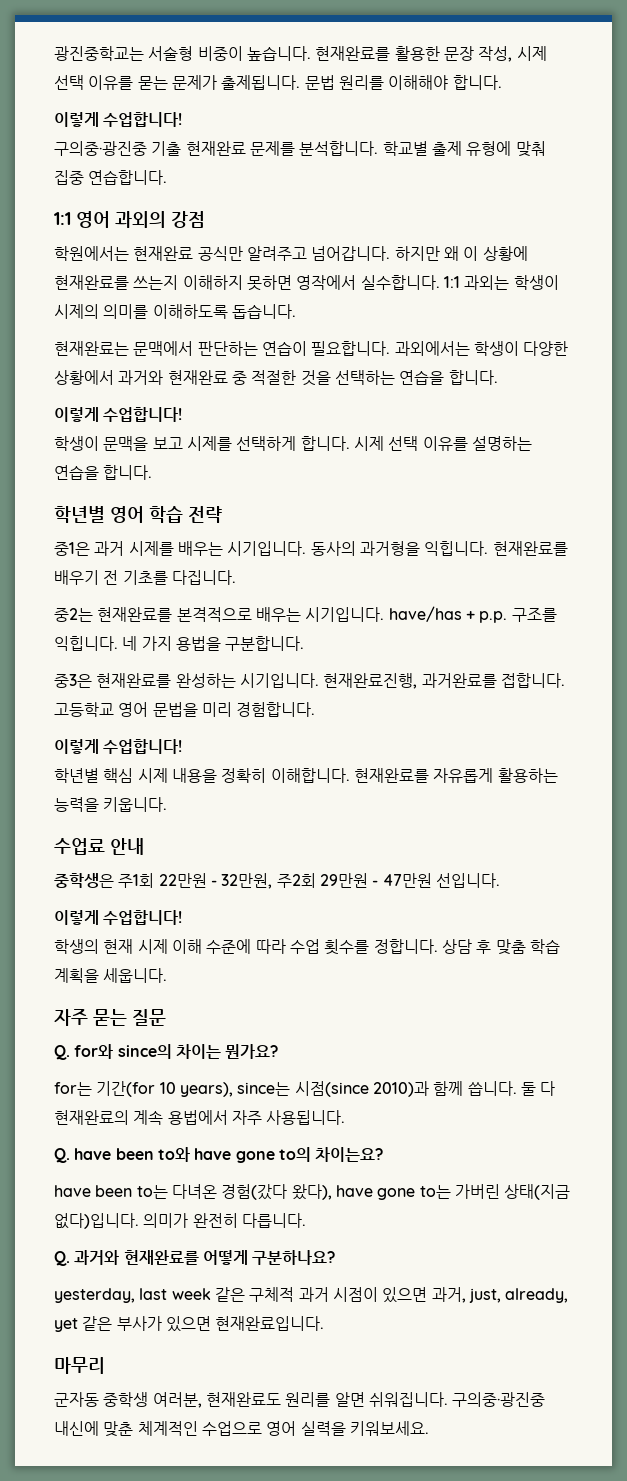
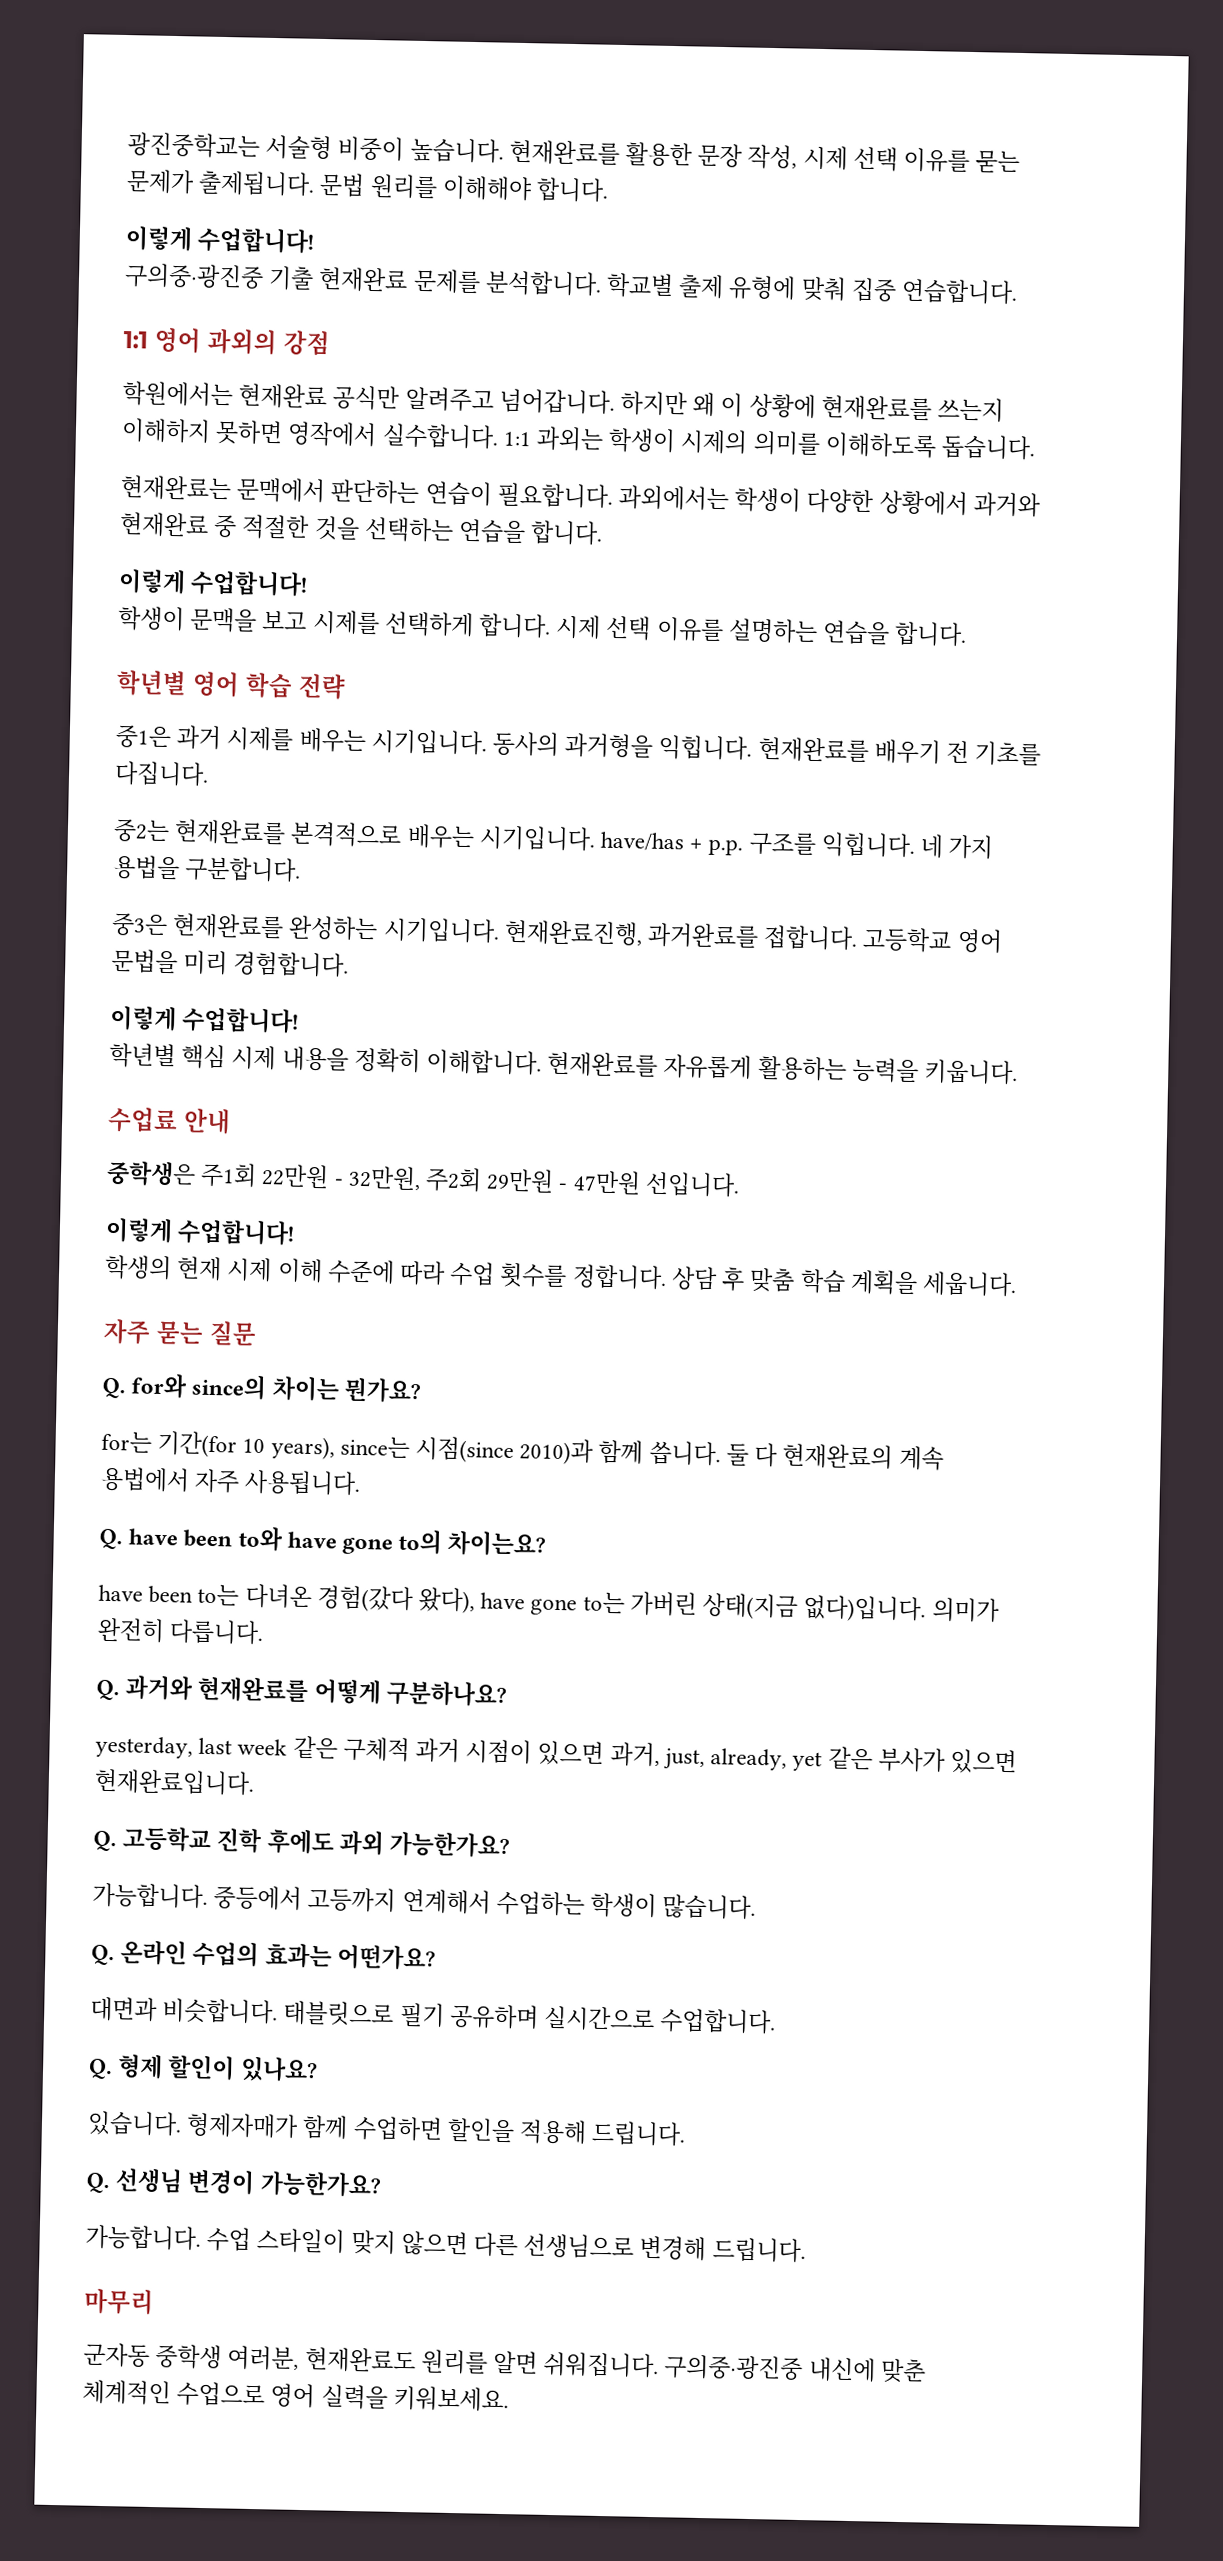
(325, 1323) none -> [93,1826,511,1859] [92,1882,757,1921] [91,1940,436,1971] [90,1996,777,2035] [88,2054,318,2083] [87,2110,687,2147] [86,2168,382,2198] [85,2224,806,2264] // Q. 고등학교 진학 후에도 과외 가능한가요? // 가능합니다. 중등에서 고등까지 연계해서 수업하는 학생이 많습니다. // Q. 온라인 수업의 효과는 어떤가요? // 대면과 비슷합니다. 태블릿으로 필기 공유하며 실시간으로 수업합니다. // Q. 형제 할인이 있나요? // 있습니다. 형제자매가 함께 수업하면 할인을 적용해 드립니다. // Q. 선생님 변경이 가능한가요? // 가능합니다. 수업 스타일이 맞지 않으면 다른 선생님으로 변경해 드립니다.

